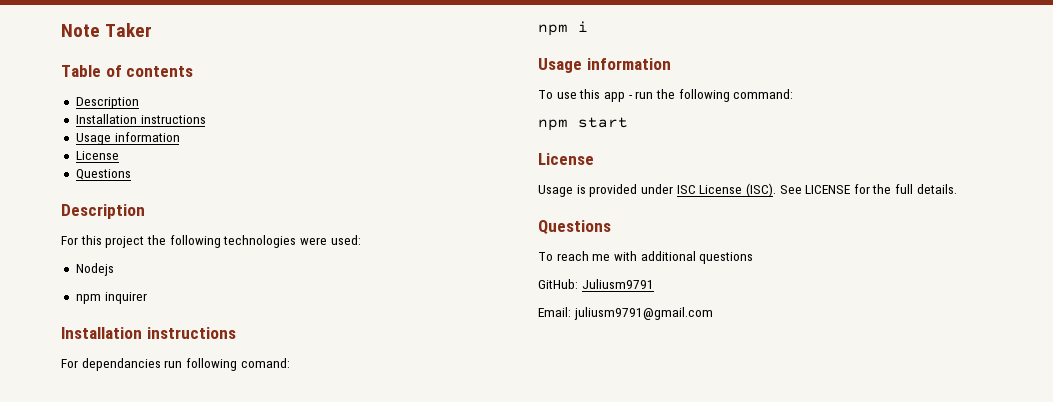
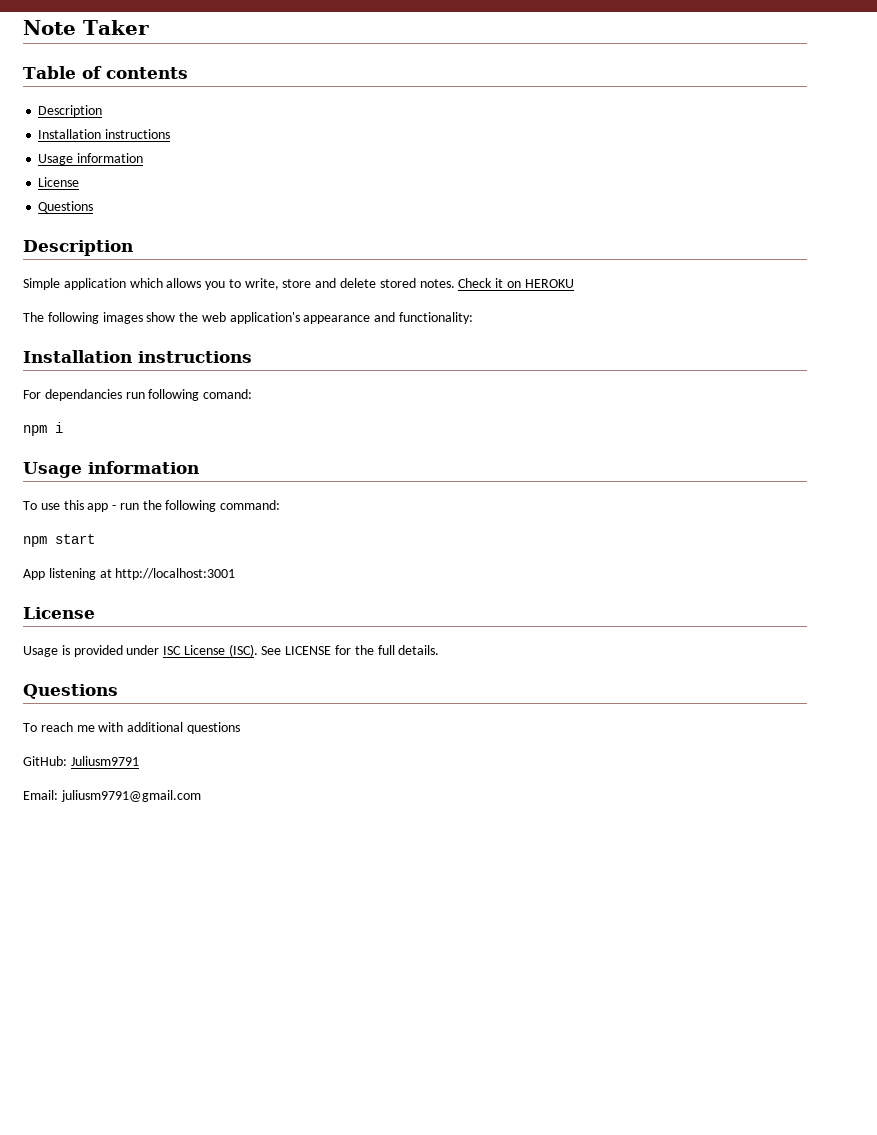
[61,235,361,248] [75,263,114,276] [75,292,147,304] For this project the following technologies were used: // Nodejs // npm inquirer -> [23,278,574,290] [23,312,474,324] Simple application which allows you to write, store and delete stored notes. Check it on HEROKU // The following images show the web application's appearance and functionality:
(628, 122) none -> [23,568,236,580] // App listening at http://localhost:3001

